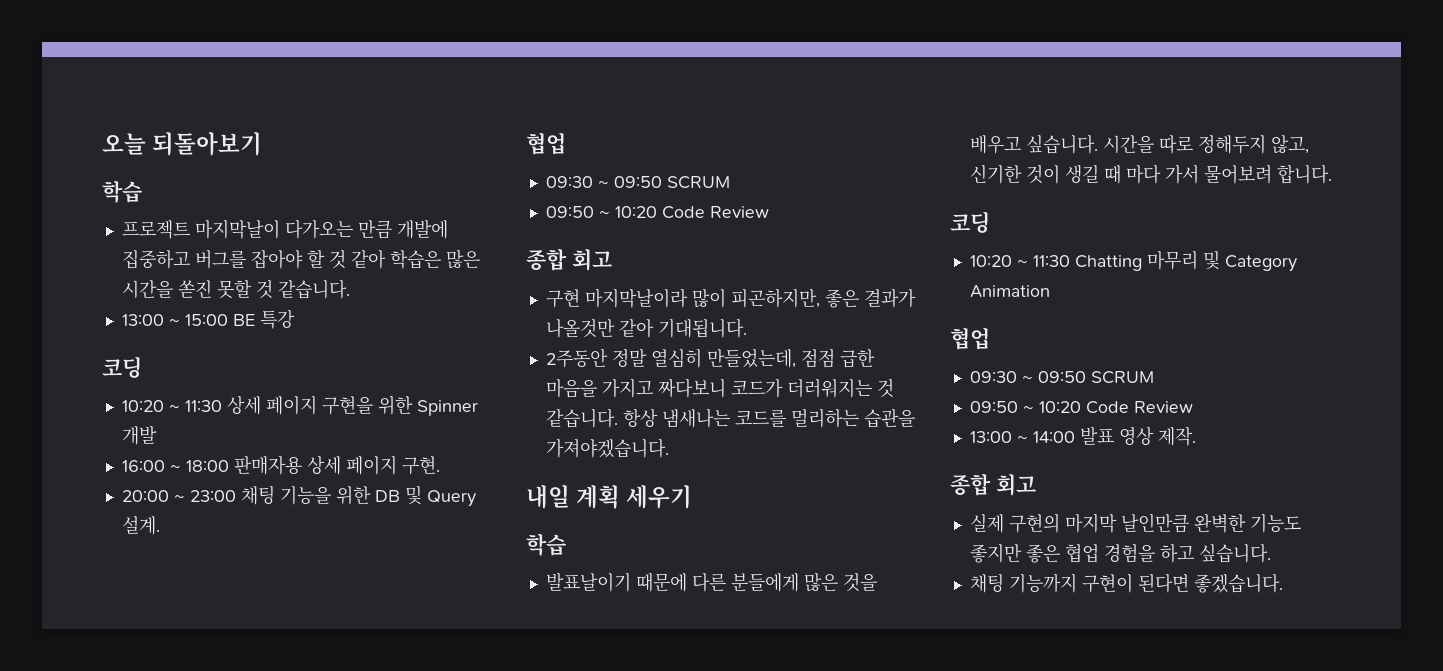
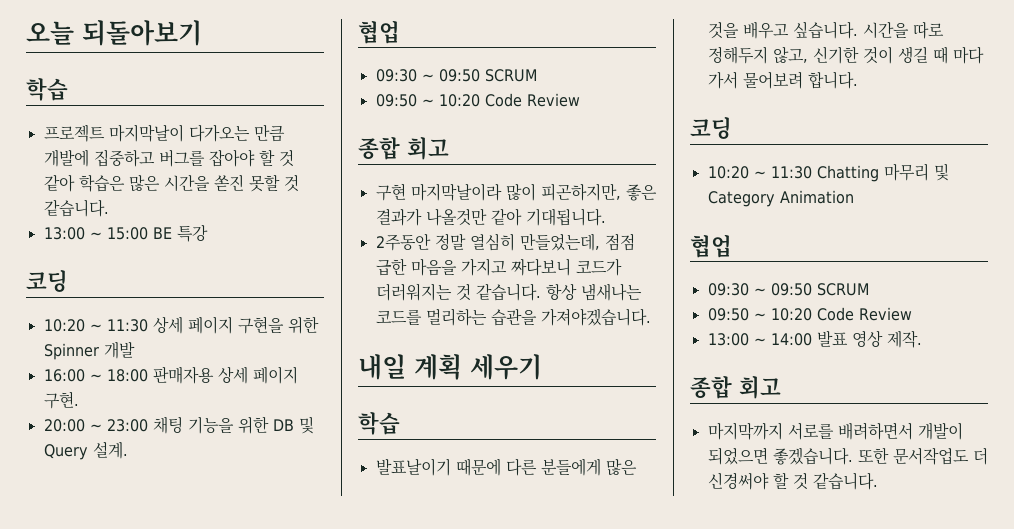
[969,513,1301,533] [969,543,1271,563] [969,573,1283,593] 실제 구현의 마지막 날인만큼 완벽한 기능도 좋지만 좋은 협업 경험을 하고 싶습니다. // 채팅 기능까지 구현이 된다면 좋겠습니다. -> [707,422,963,440] [707,447,988,465] [707,472,878,490] 마지막까지 서로를 배려하면서 개발이 되었으면 좋겠습니다. 또한 문서작업도 더 신경써야 할 것 같습니다.

